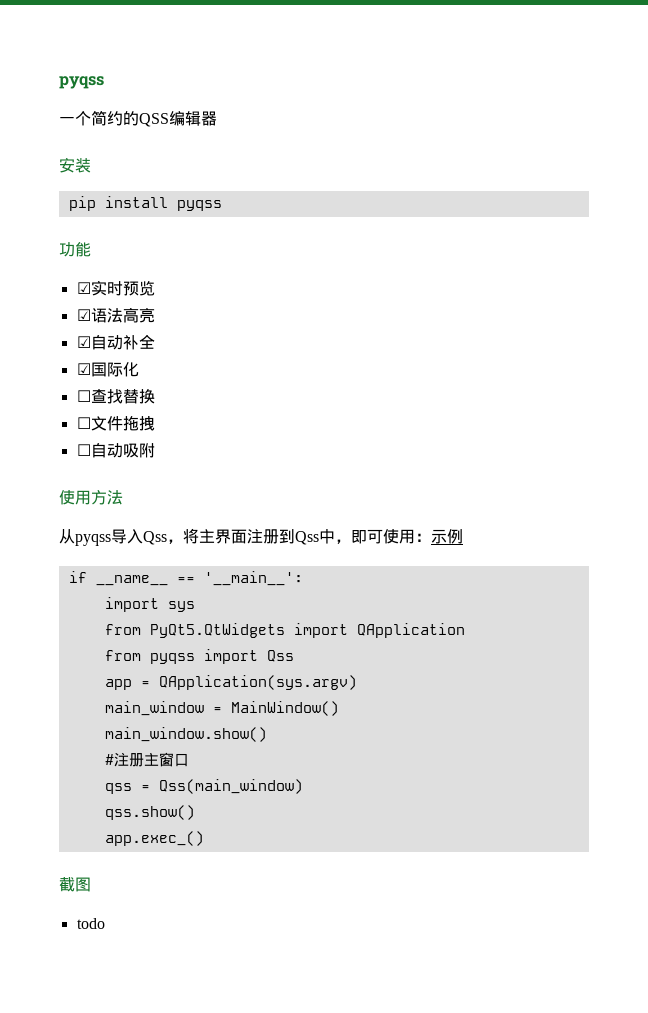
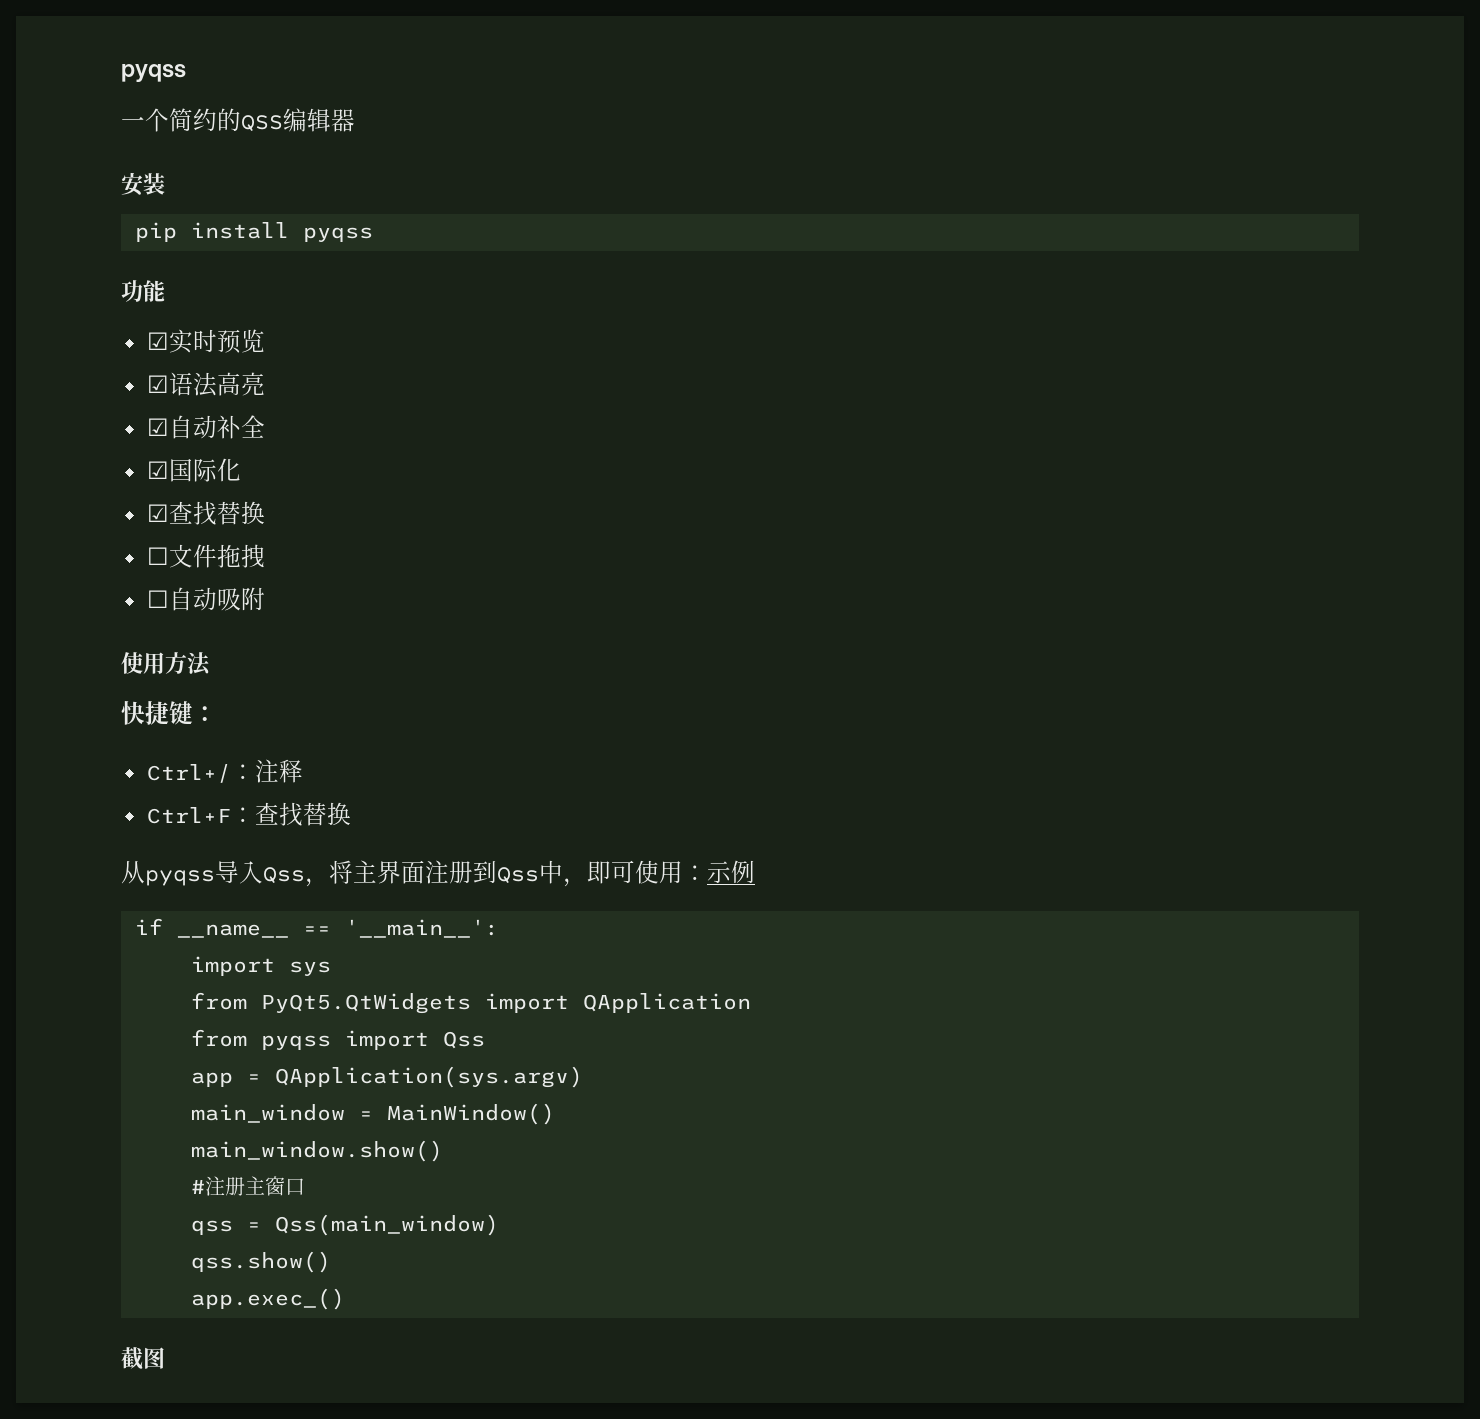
[76,390,91,402] ☐ -> [146,504,169,522] ☑
(123, 497) none -> [121,701,217,725] [146,759,303,783] [146,802,351,826] // 快捷键： // Ctrl+/：注释 // Ctrl+F：查找替换
[76,918,105,929] // todo -> (165, 1358) none

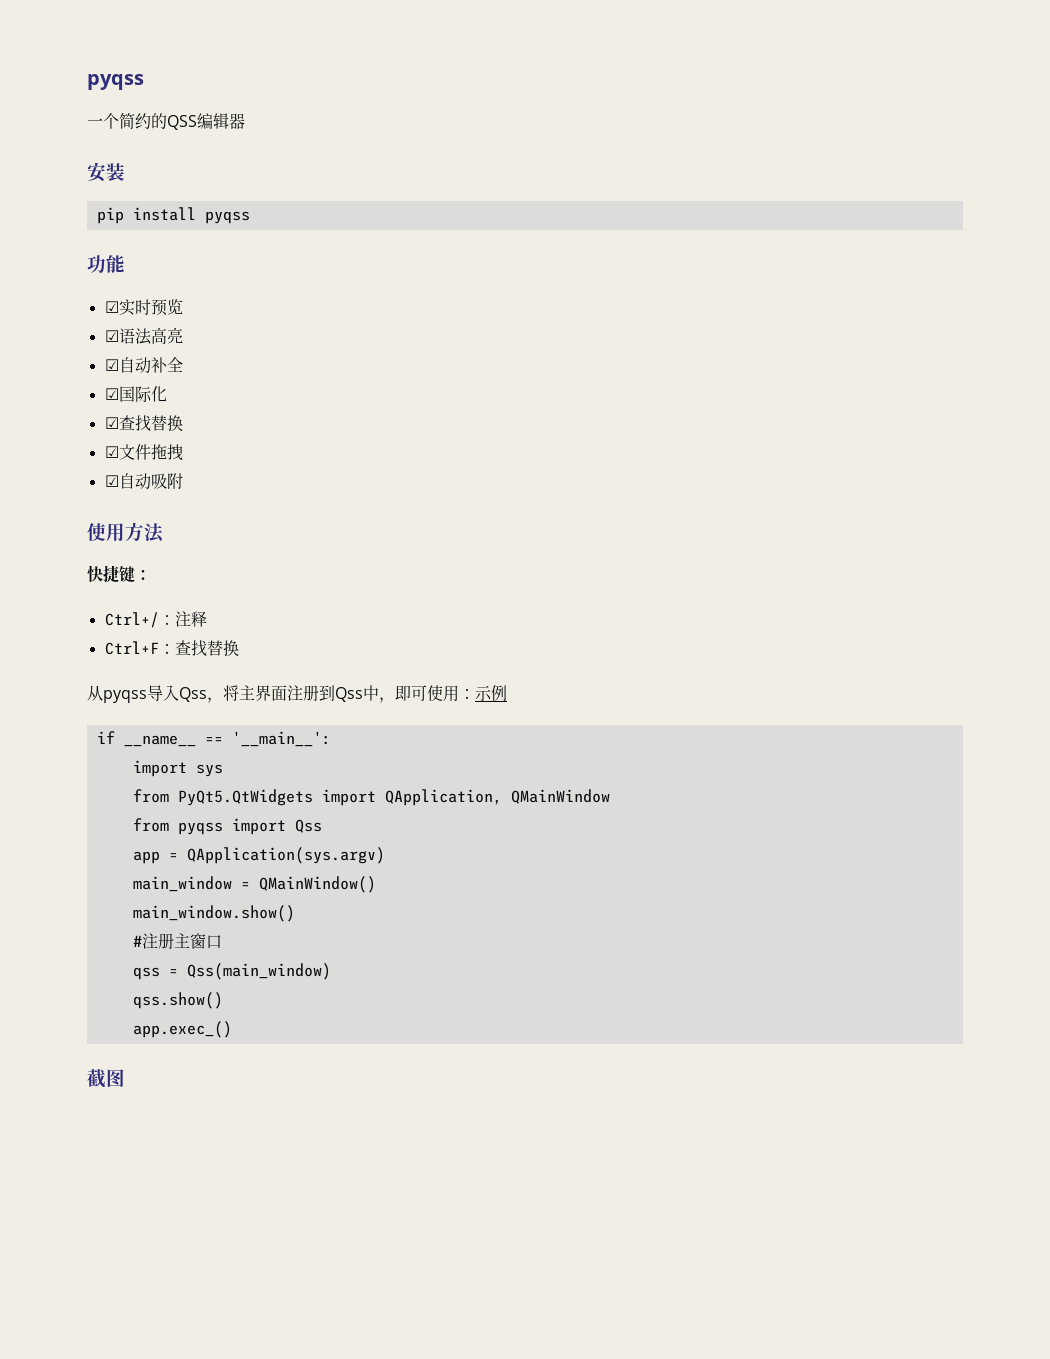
[146,547,169,565] ☐ -> [104,446,119,458] ☑
[146,590,169,608] ☐ -> [104,475,119,487] ☑
[583,993,752,1013] QApplication -> [384,789,610,806] QApplication, QMainWindow
[387,1103,556,1125] MainWindow() -> [258,876,376,893] QMainWindow()

